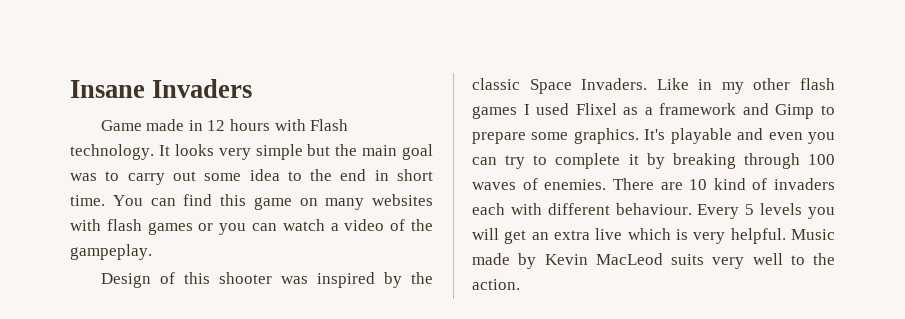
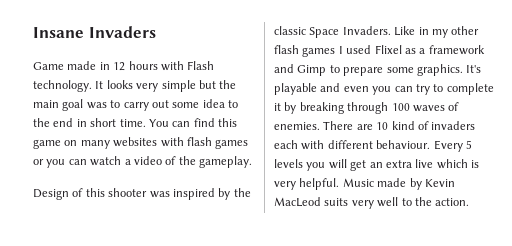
[70,244,152,260] gampeplay. -> [199,156,252,168] gameplay.

